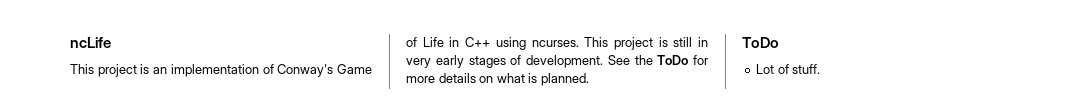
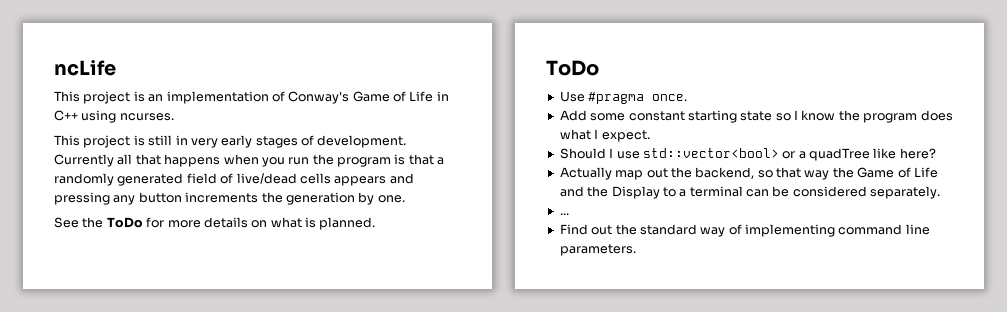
(579, 43) none -> (174, 117) //
(603, 61) none -> [54,154,445,167] [54,173,414,186] [54,192,405,205] Currently all that happens when you run the program is that a randomly generated field of live/dead cells appears and pressing any button increments the generation by one. //
[756,64,821,74] Lot of stuff. -> [559,91,688,104] [559,110,953,123] [559,129,650,142] [559,148,936,161] [559,167,938,180] [559,186,941,199] [559,213,569,215] [559,224,930,237] [559,244,636,256] Use #pragma once. // Add some constant starting state so I know the program does what I expect. // Should I use std::vector<bool> or a quadTree like here? // Actually map out the backend, so that way the Game of Life and the Display to a terminal can be considered separately. // ... // Find out the standard way of implementing command line parameters.

